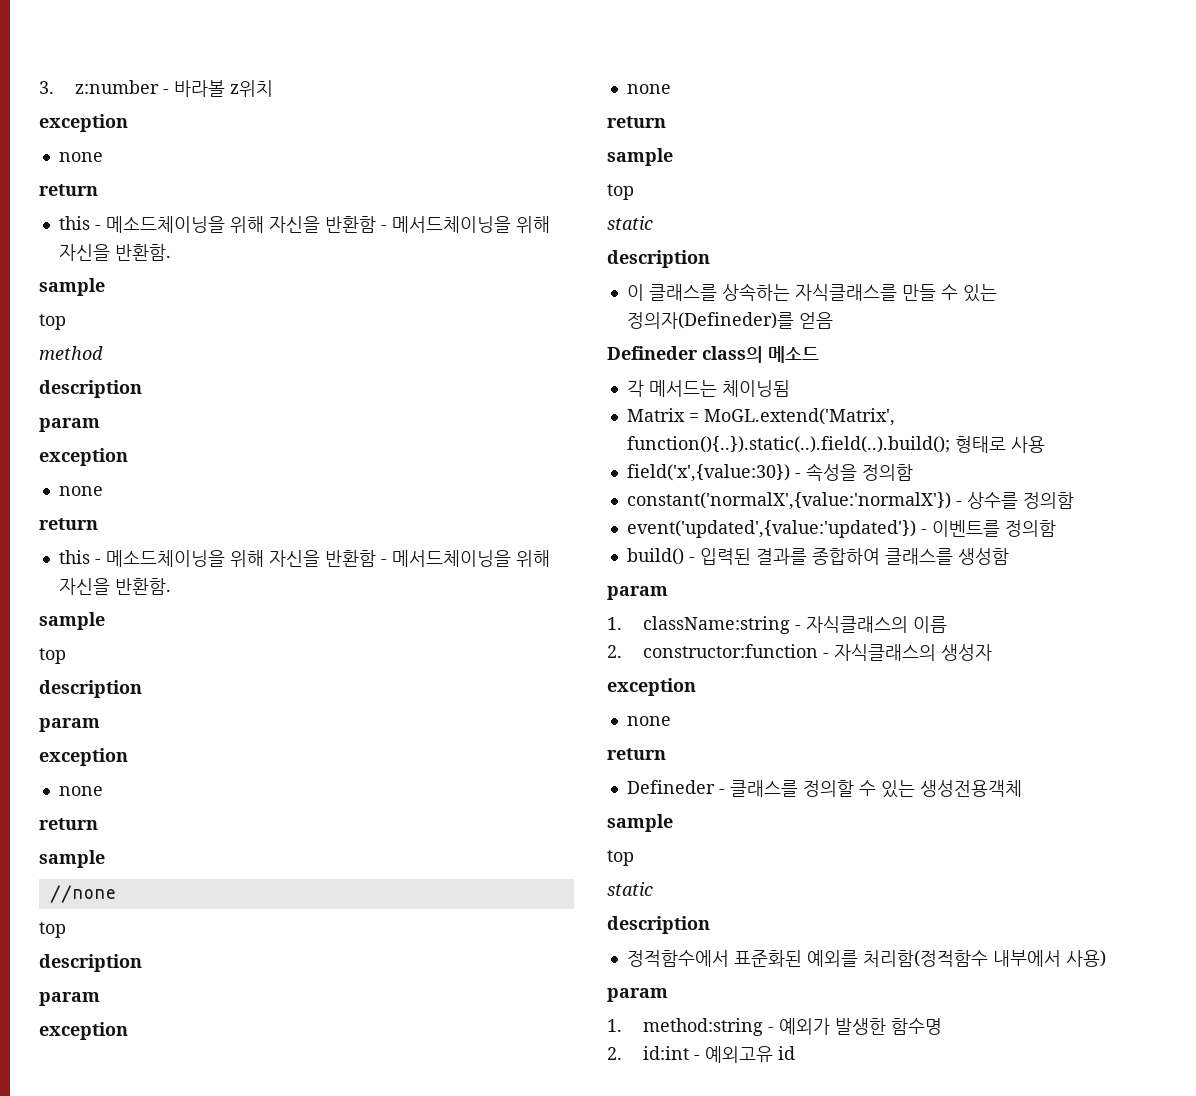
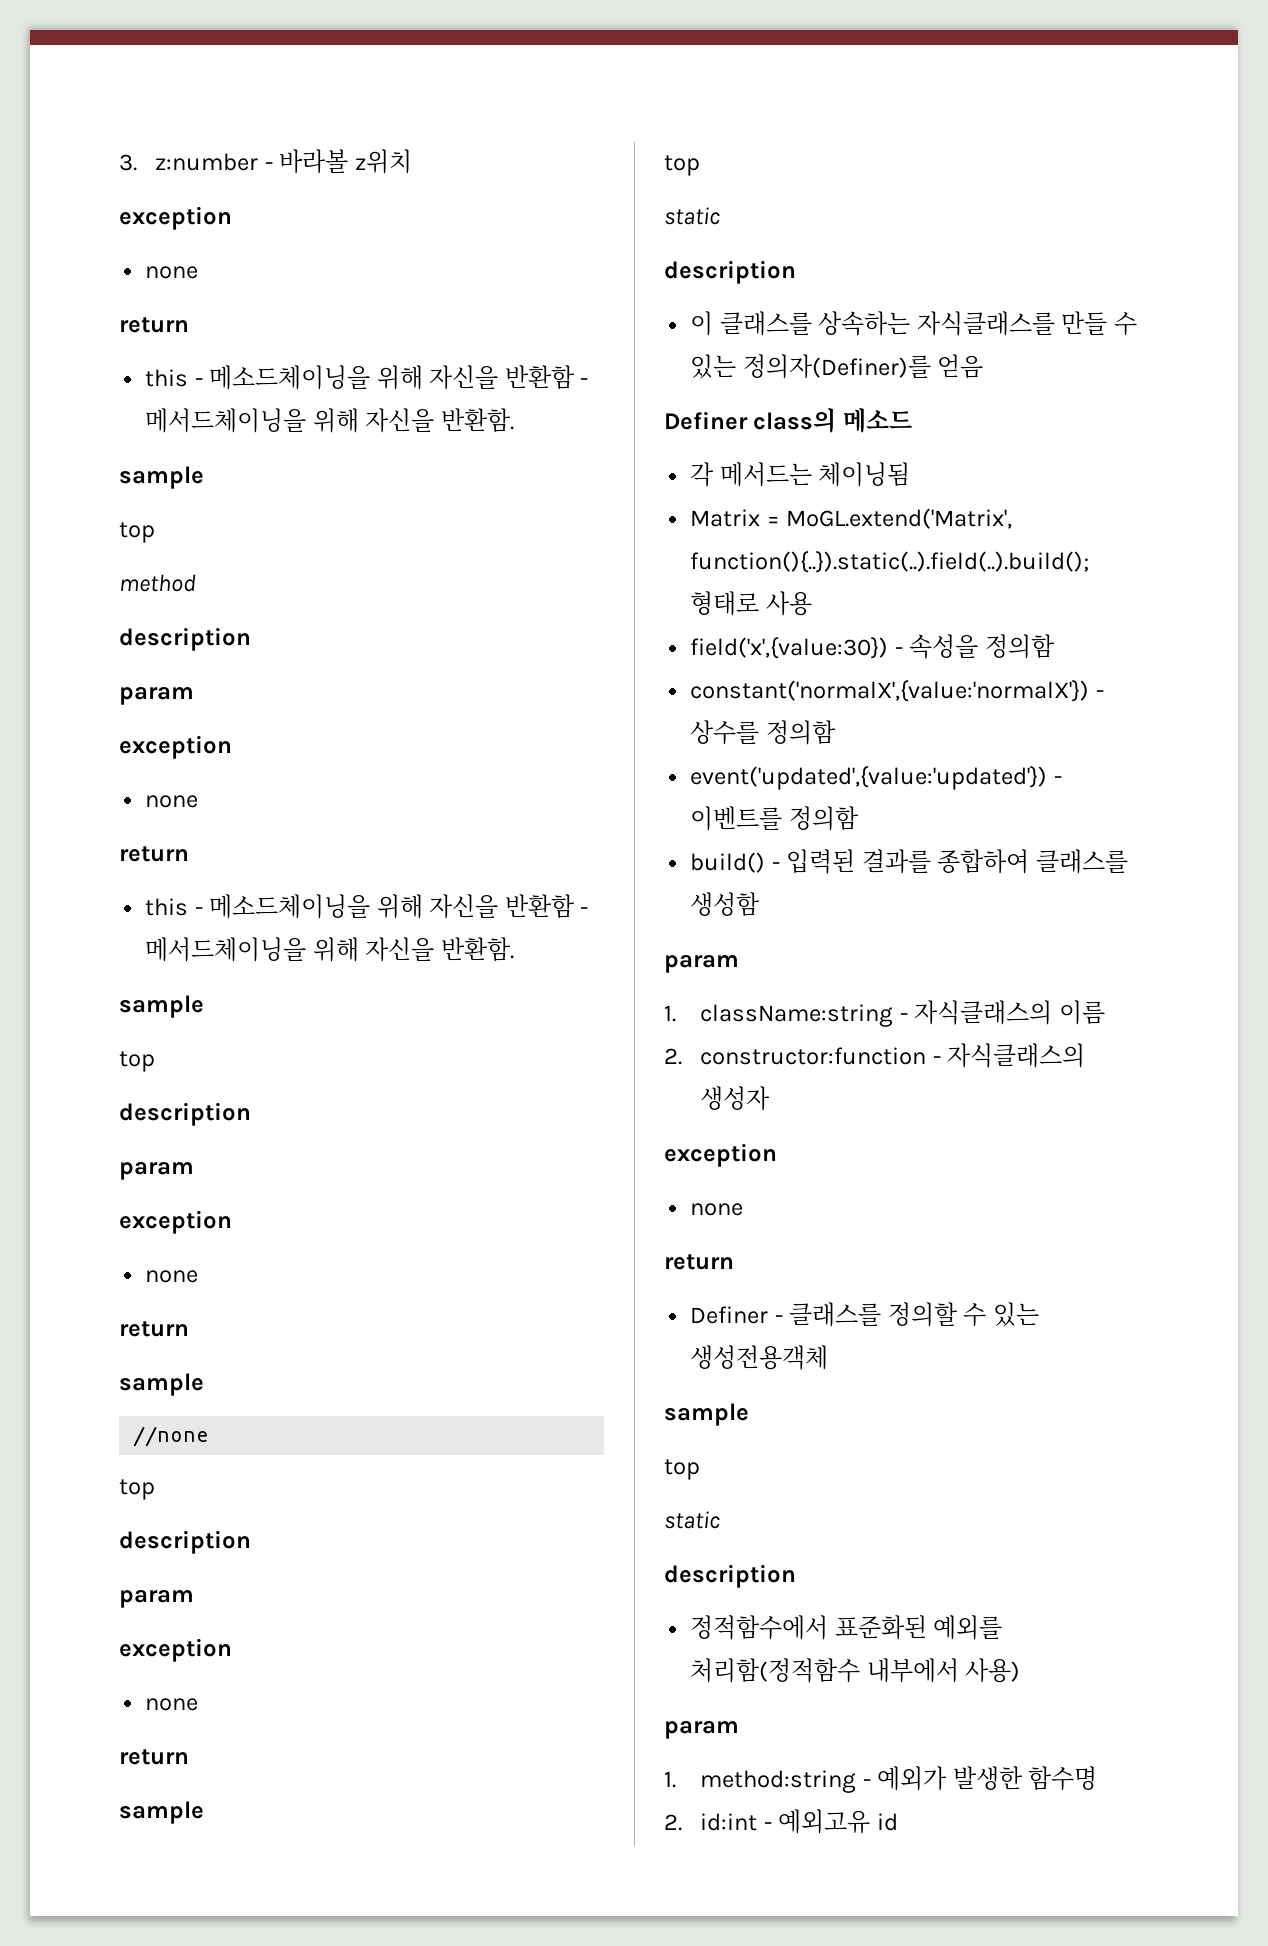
[626,312,794,329] 정의자(Defineder)를 -> [742,354,931,379] 정의자(Definer)를
[607,346,698,360] Defineder -> [664,411,748,430] Definer
[626,780,715,794] Defineder -> [690,1306,769,1324] Definer

